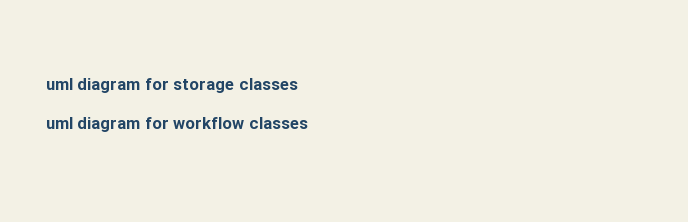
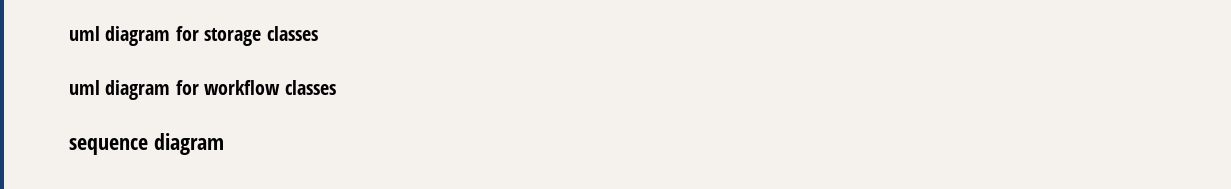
(308, 123) none -> [69,133,224,155] // sequence diagram

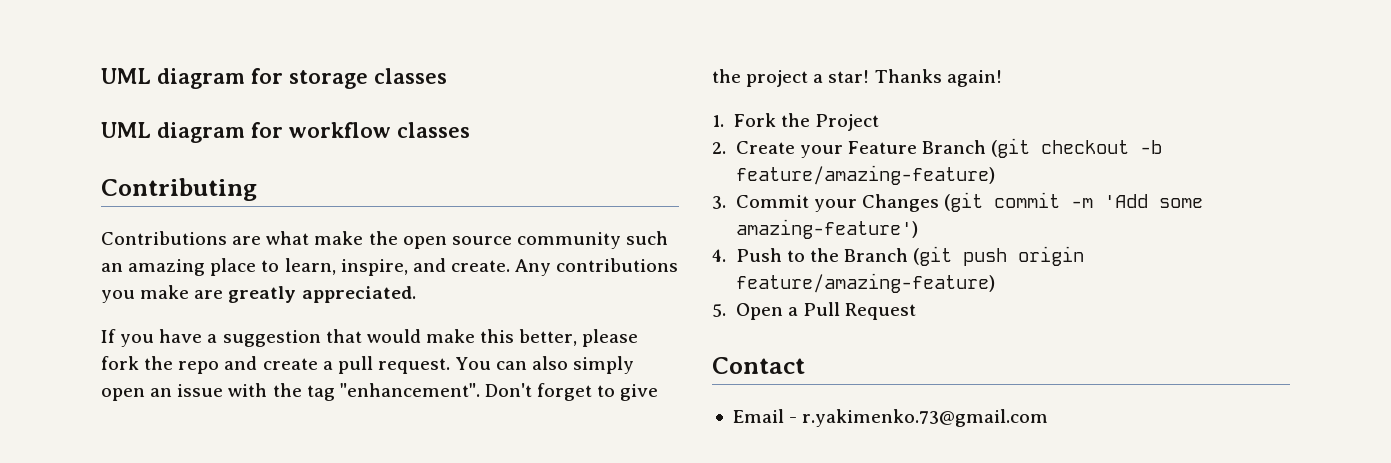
[69,26,100,41] uml -> [101,68,151,84] UML
[69,80,100,95] uml -> [101,122,151,138] UML
[69,133,224,155] sequence diagram -> [101,178,257,201] [101,231,669,249] [101,258,679,276] [101,285,416,303] [101,329,639,347] [101,356,635,374] [101,383,659,401] [712,69,1002,87] [712,113,879,131] [712,138,1163,158] [735,165,995,185] [712,192,1203,212] [735,219,918,239] [712,246,1085,266] [735,273,995,293] [712,302,916,320] [712,357,805,374] [732,409,1049,427] Contributing // Contributions are what make the open source community such an amazing place to learn, inspire, and create. Any contributions you make are greatly appreciated. // If you have a suggestion that would make this better, please fork the repo and create a pull request. You can also simply open an issue with the tag "enhancement". Don't forget to give the project a star! Thanks again! // 1. Fork the Project // 2. Create your Feature Branch (git checkout -b feature/amazing-feature) // 3. Commit your Changes (git commit -m 'Add some amazing-feature') // 4. Push to the Branch (git push origin feature/amazing-feature) // 5. Open a Pull Request // Contact // Email - r.yakimenko.73@gmail.com

